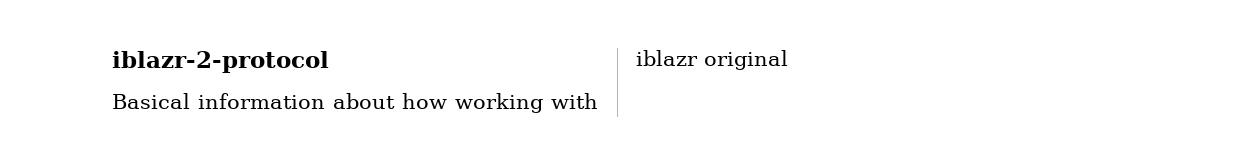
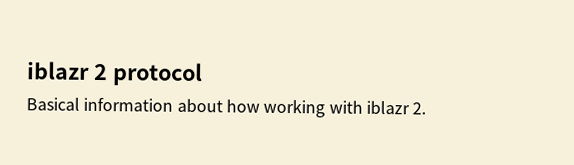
[112,51,329,73] iblazr-2-protocol -> [27,61,203,87] iblazr 2 protocol
[704,50,788,70] original -> [412,102,427,115] 2.

